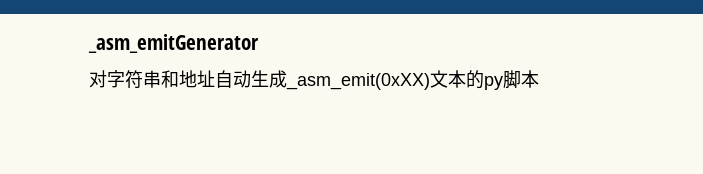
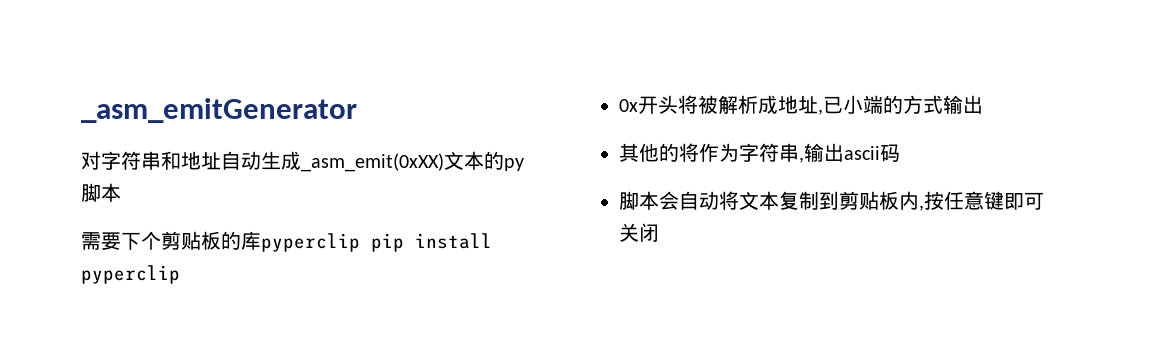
(539, 79) none -> [81,231,492,252] [81,265,180,284] [619,95,983,115] [619,143,900,163] [619,191,1044,211] [619,223,659,242] // 需要下个剪贴板的库pyperclip pip install pyperclip // 0x开头将被解析成地址,已小端的方式输出 // 其他的将作为字符串,输出ascii码 // 脚本会自动将文本复制到剪贴板内,按任意键即可关闭

